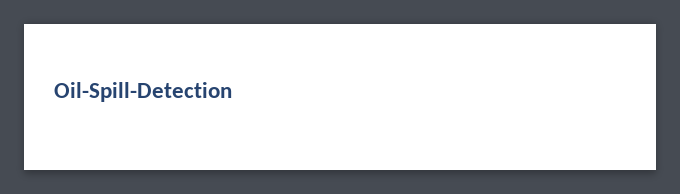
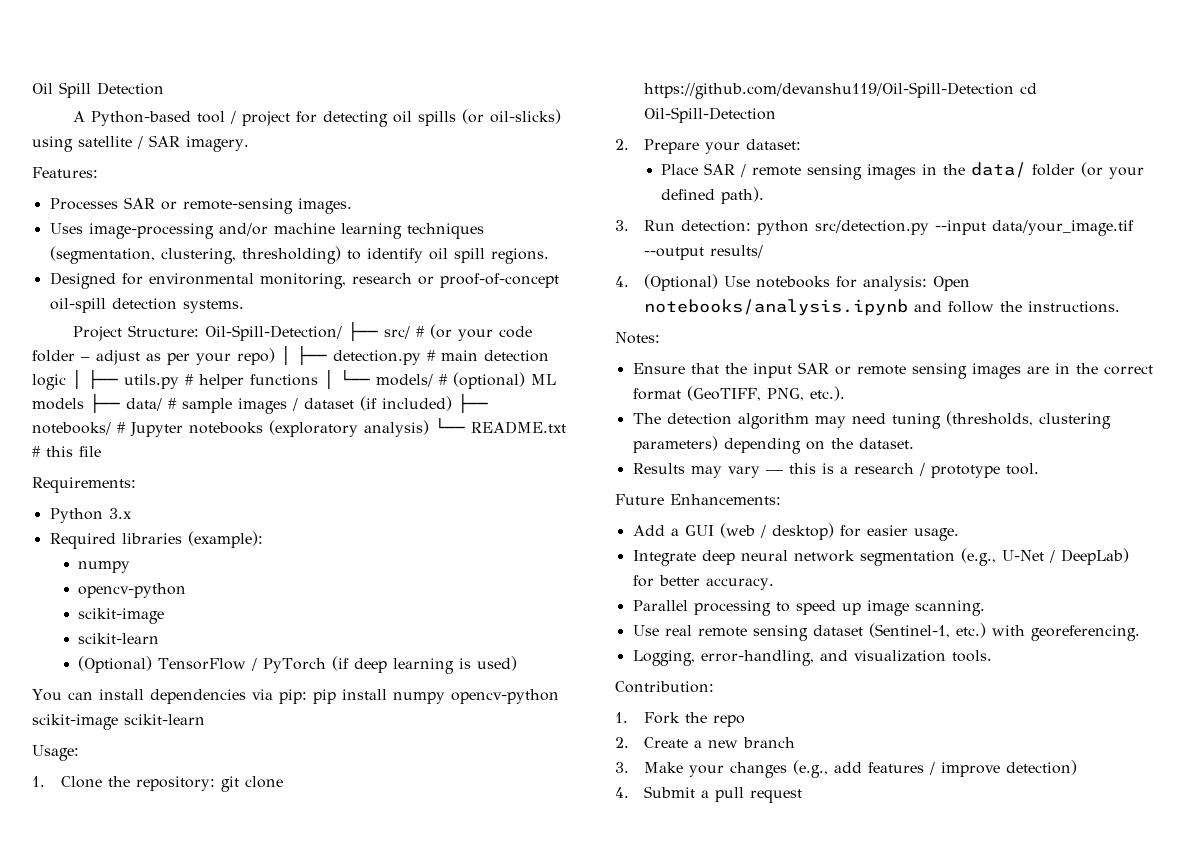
[54,82,232,102] Oil-Spill-Detection -> [32,82,164,98] [73,109,562,127] [32,135,249,152] [32,167,98,178] [49,197,352,214] [49,223,484,239] [49,246,549,264] [49,272,559,289] [49,298,244,313] [73,321,533,341] [32,345,549,365] [32,369,556,390] [32,393,488,414] [32,417,566,437] [32,446,101,457] [32,477,136,493] [49,508,132,523] [49,531,263,549] [78,561,131,573] [78,583,187,598] [78,608,165,624] [78,633,160,644] [78,656,518,674] [32,689,559,704] [32,714,205,730] [32,745,79,761] [32,776,283,792] [643,82,1037,99] [643,107,776,123] [615,139,801,154] [661,162,1145,180] [661,187,765,204] [615,220,1134,236] [643,245,763,260] [615,274,970,291] [643,299,1120,316] [615,332,660,344] [632,362,1153,379] [632,386,845,401] [632,411,1111,429] [632,436,914,454] [632,463,1039,478] [615,494,781,505] [632,523,959,541] [632,548,1129,566] [632,575,774,590] [632,600,985,616] [632,623,1140,641] [632,650,992,666] [615,681,714,693] [615,712,745,727] [615,737,795,748] [615,760,1077,778] [615,786,802,803] Oil Spill Detection // A Python-based tool / project for detecting oil spills (or oil-slicks) using satellite / SAR imagery. // Features: // Processes SAR or remote-sensing images. // Uses image-processing and/or machine learning techniques (segmentation, clustering, thresholding) to identify oil spill regions. // Designed for environmental monitoring, research or proof-of-concept oil-spill detection systems. // Project Structure: Oil-Spill-Detection/ ├── src/ # (or your code folder – adjust as per your repo) │ ├── detection.py # main detection logic │ ├── utils.py # helper functions │ └── models/ # (optional) ML models ├── data/ # sample images / dataset (if included) ├── notebooks/ # Jupyter notebooks (exploratory analysis) └── README.txt # this file // Requirements: // Python 3.x // Required libraries (example): // numpy // opencv-python // scikit-image // scikit-learn // (Optional) TensorFlow / PyTorch (if deep learning is used) // You can install dependencies via pip: pip install numpy opencv-python scikit-image scikit-learn // Usage: // 1. Clone the repository: git clone https://github.com/devanshu119/Oil-Spill-Detection cd Oil-Spill-Detection // 2. Prepare your dataset: // Place SAR / remote sensing images in the data/ folder (or your defined path). // 3. Run detection: python src/detection.py --input data/your_image.tif --output results/ // 4. (Optional) Use notebooks for analysis: Open notebooks/analysis.ipynb and follow the instructions. // Notes: // Ensure that the input SAR or remote sensing images are in the correct format (GeoTIFF, PNG, etc.). // The detection algorithm may need tuning (thresholds, clustering parameters) depending on the dataset. // Results may vary — this is a research / prototype tool. // Future Enhancements: // Add a GUI (web / desktop) for easier usage. // Integrate deep neural network segmentation (e.g., U-Net / DeepLab) for better accuracy. // Parallel processing to speed up image scanning. // Use real remote sensing dataset (Sentinel-1, etc.) with georeferencing. // Logging, error-handling, and visualization tools. // Contribution: // 1. Fork the repo // 2. Create a new branch // 3. Make your changes (e.g., add features / improve detection) // 4. Submit a pull request

